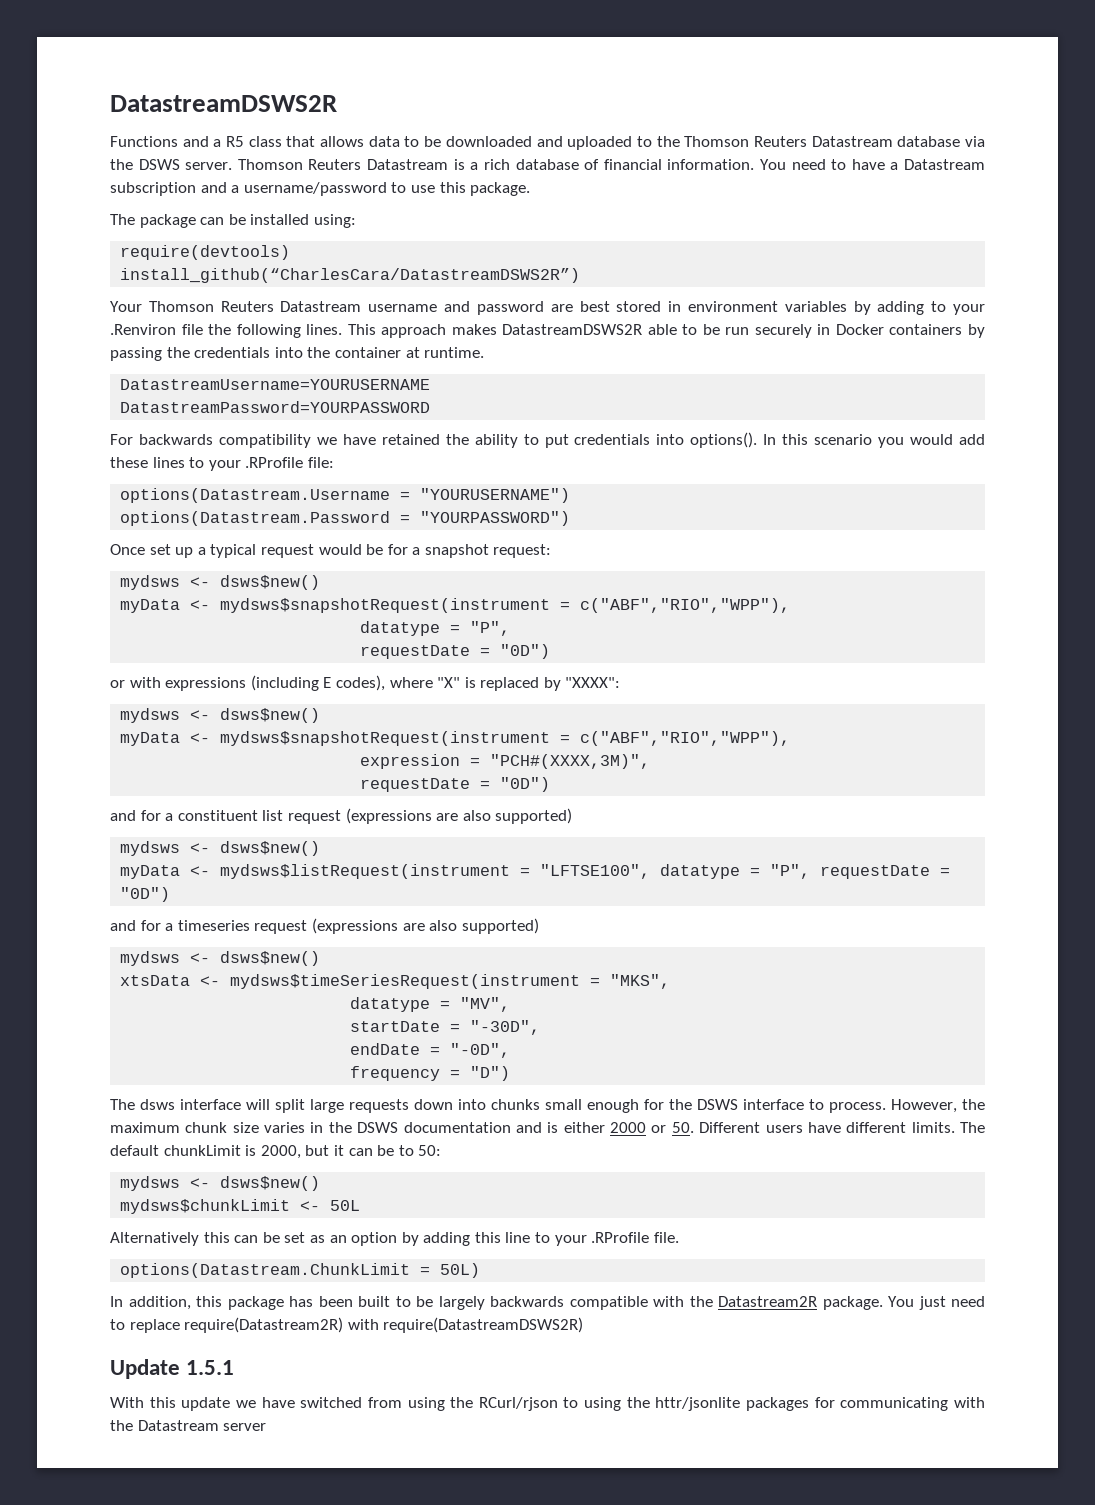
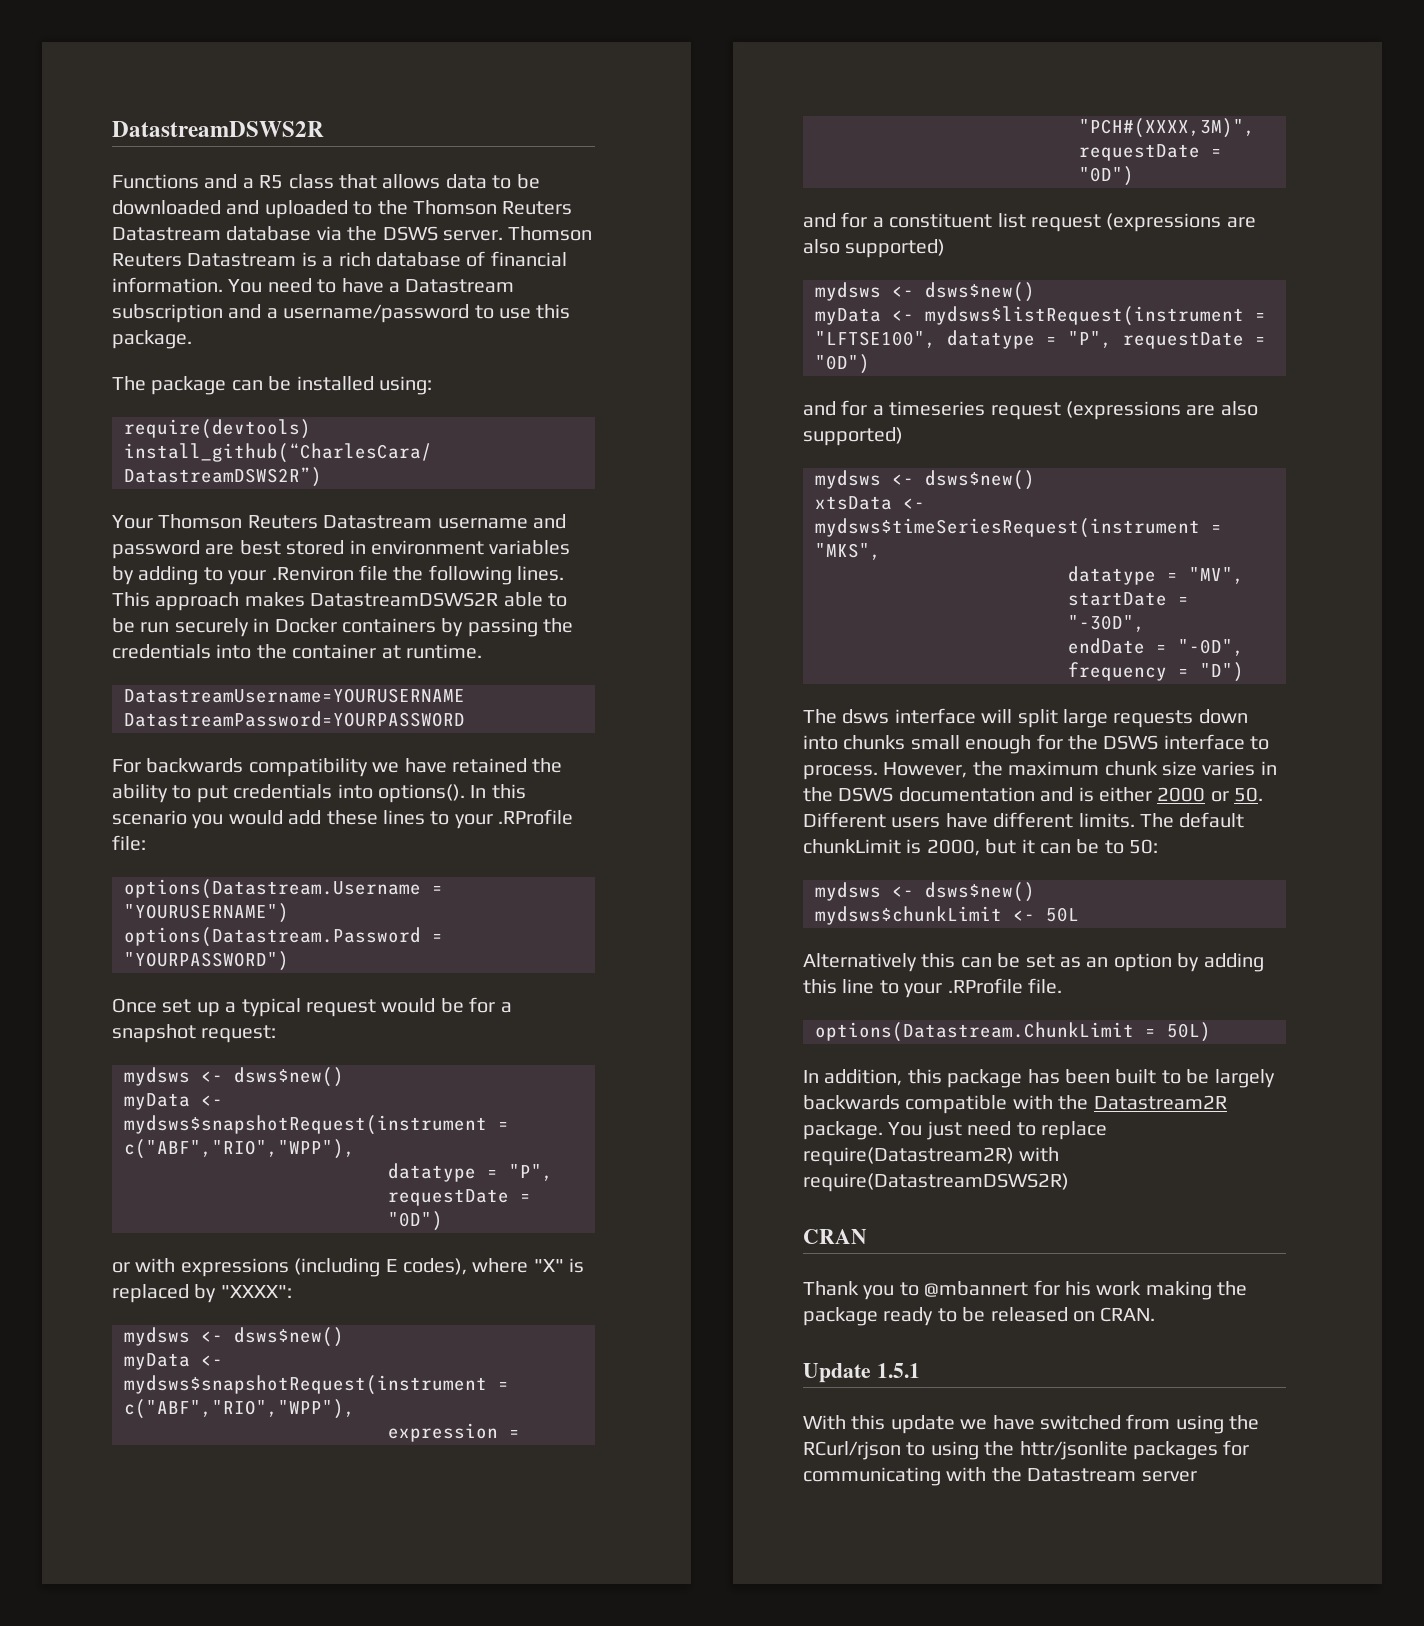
(584, 1325) none -> [803,1229,867,1244] [803,1280,1248,1300] [803,1307,1156,1326] // CRAN // Thank you to @mbannert for his work making the package ready to be released on CRAN.

